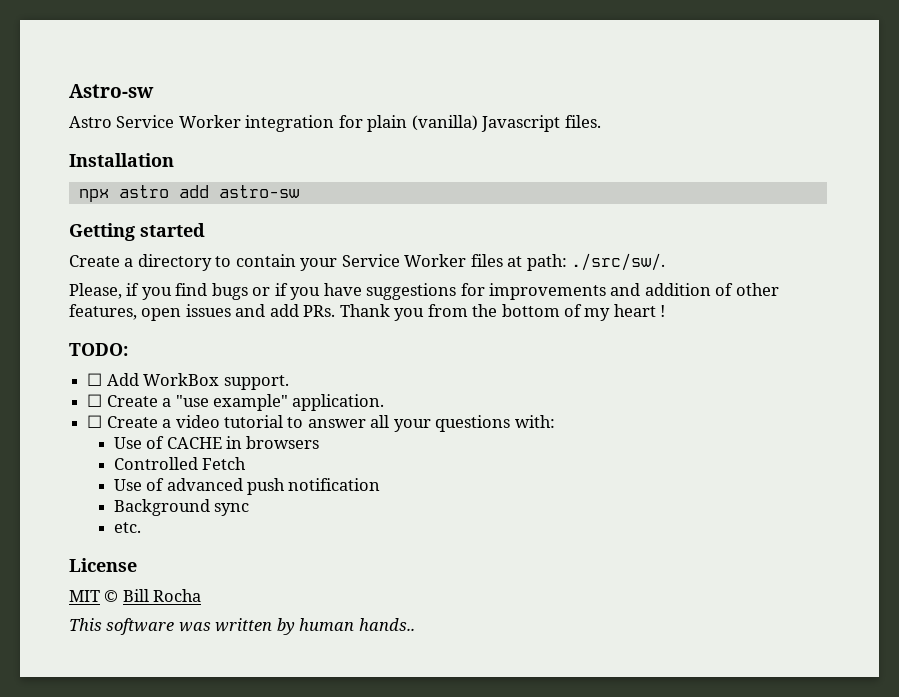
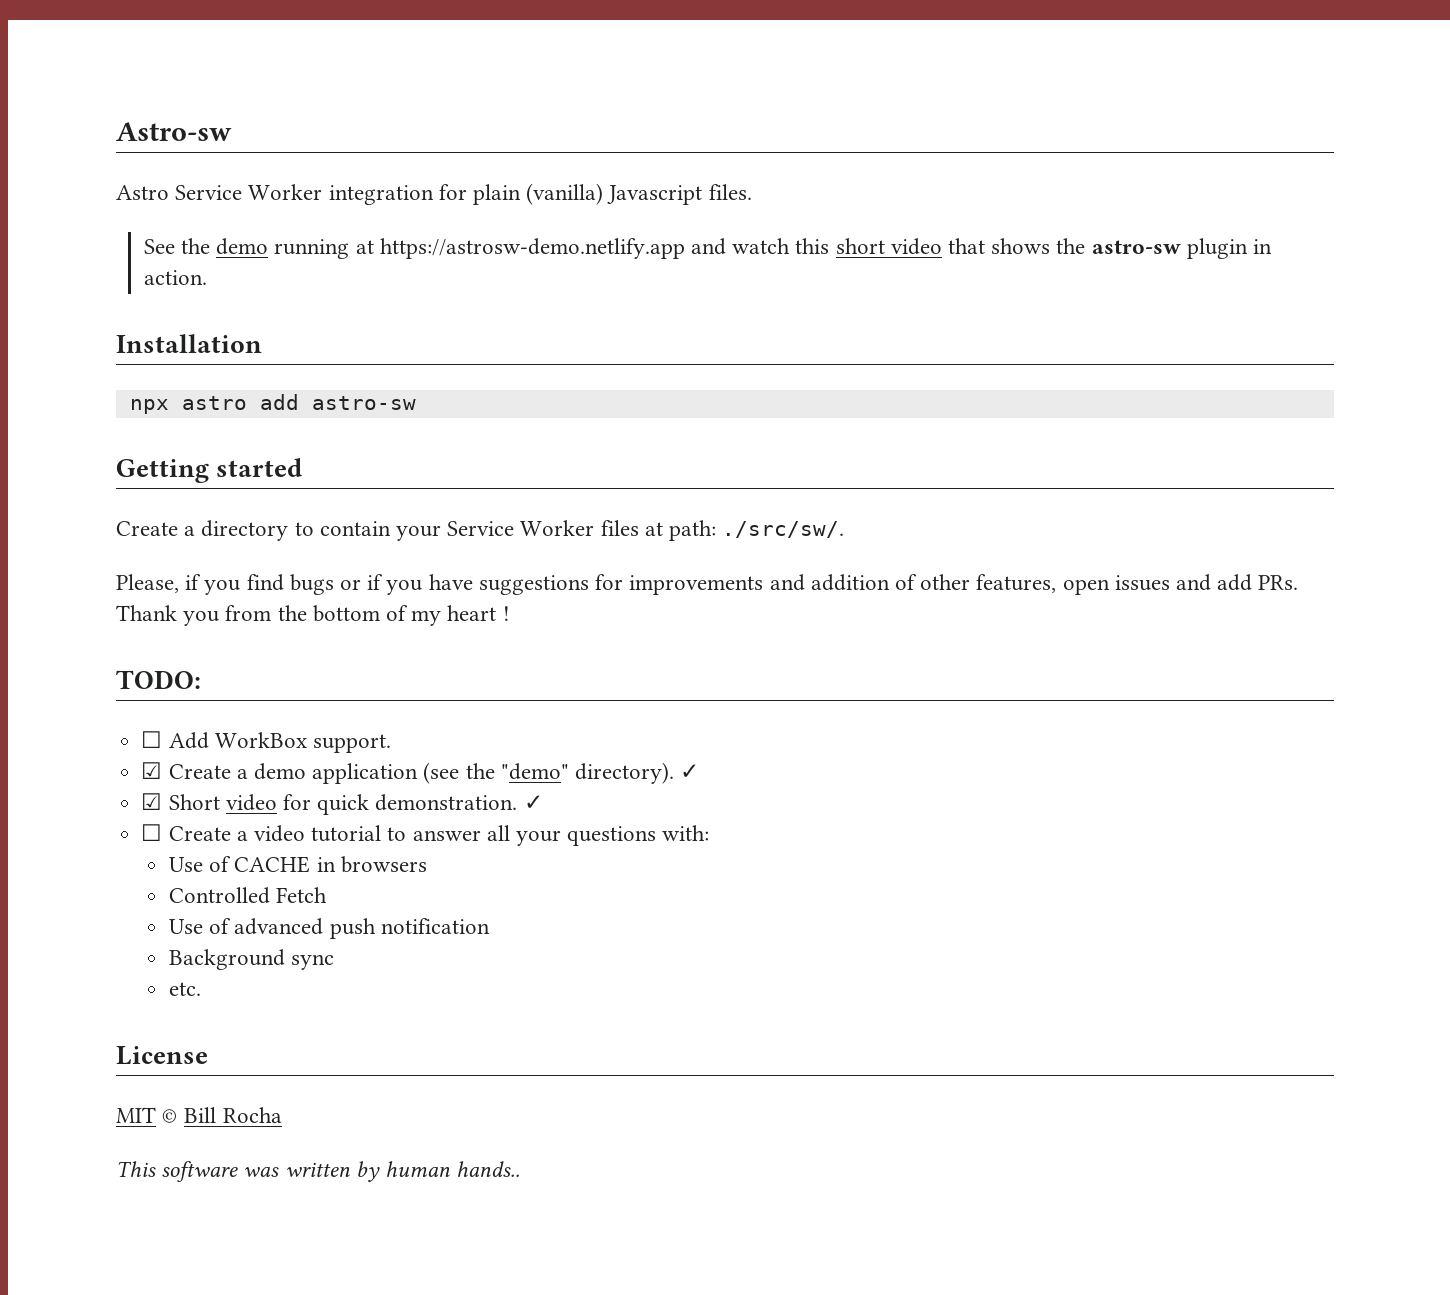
(601, 121) none -> [143,238,1273,259] [143,270,207,285] // See the demo running at https://astrosw-demo.netlify.app and watch this short video that shows the astro-sw plugin in action.
[87,394,385,411] ☐ Create a "use example" application. -> [141,762,700,784] [141,793,543,815] ☑ Create a demo application (see the "demo" directory). ✓ // ☑ Short video for quick demonstration. ✓

